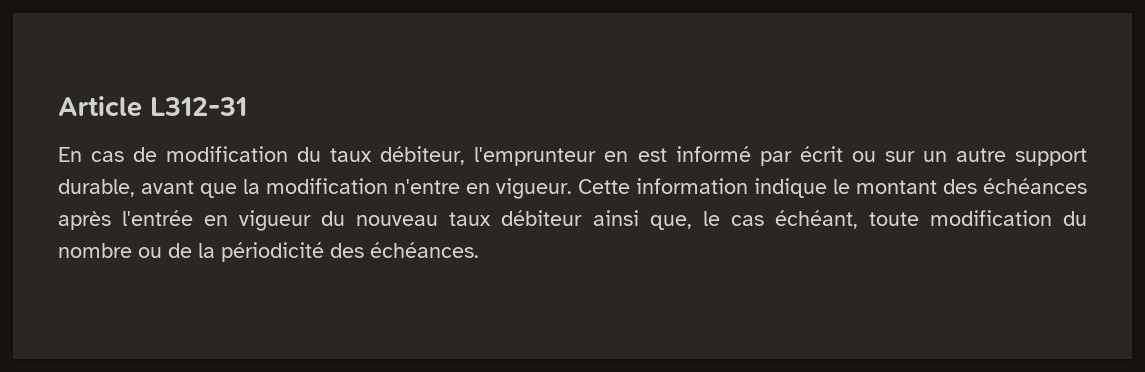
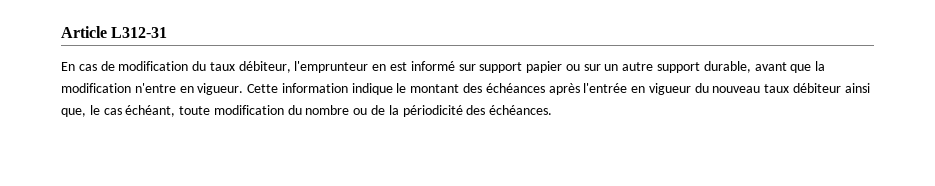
[759,146,843,166] par écrit -> [458,61,563,73] sur support papier

